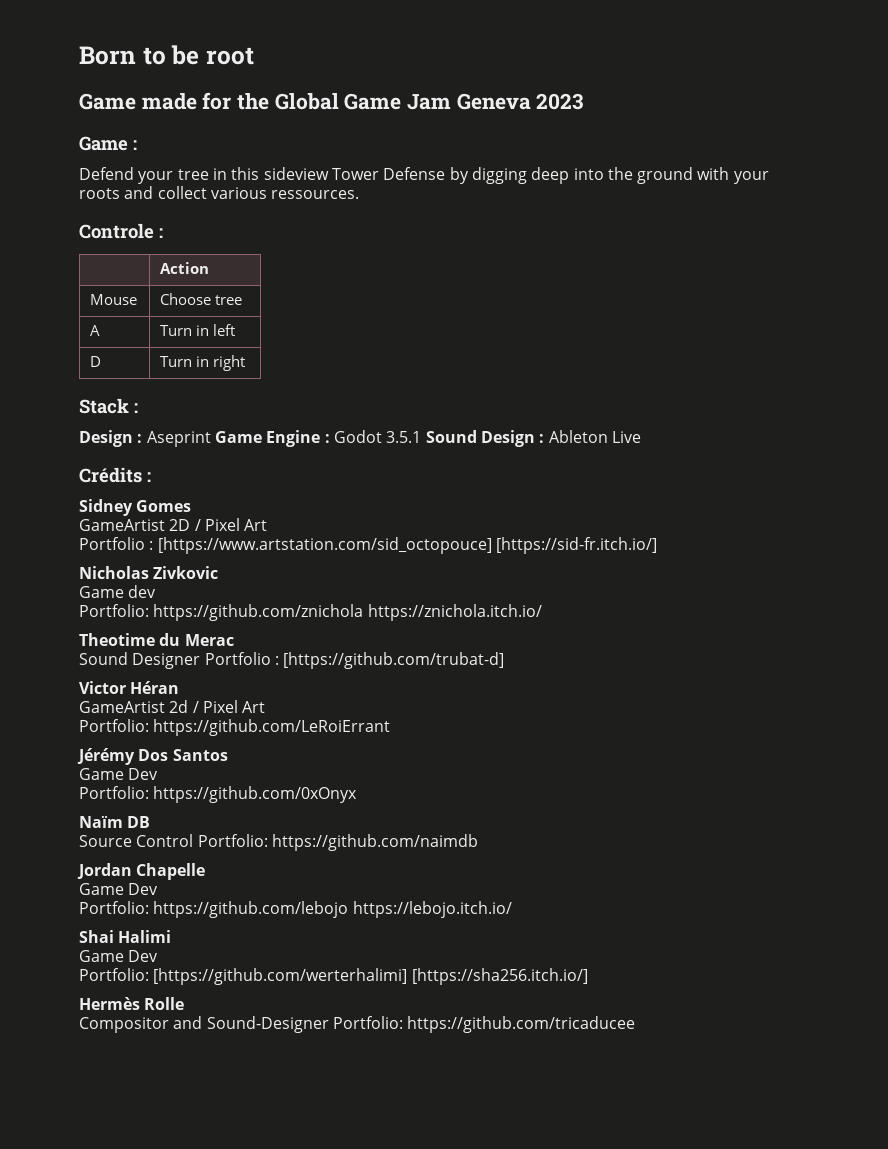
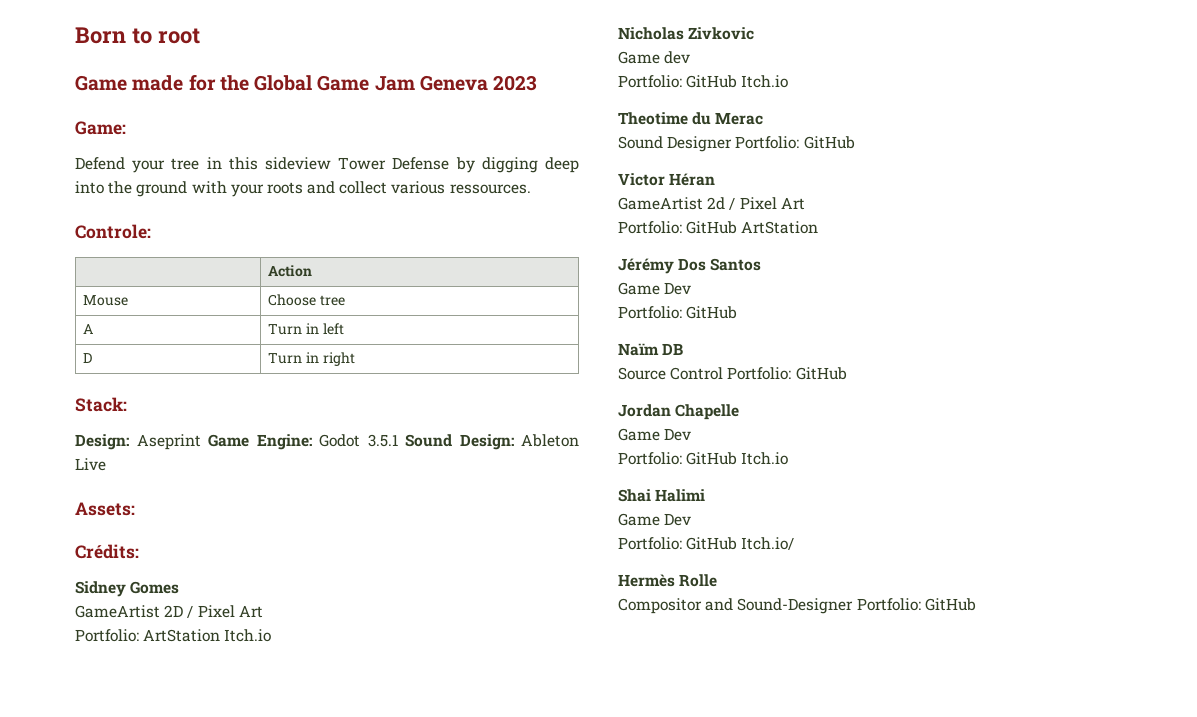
[171,45,200,65] be -> (152, 36) none
[79,136,137,151] Game : -> [75,121,126,135] Game:
[79,223,163,239] Controle : -> [75,224,151,239] Controle:
[79,398,138,414] [79,430,330,447] Stack : // Design : Aseprint Game Engine : -> [75,397,127,412] [75,434,312,450] Stack: // Design: Aseprint Game Engine:
[480,430,545,447] Design : -> [459,434,514,450] Design:
[79,467,151,483] Crédits : -> [75,502,135,516] [75,544,139,559] Assets: // Crédits:
[79,537,657,554] Portfolio : [https://www.artstation.com/sid_octopouce] [https://sid-fr.itch.io/] -> [75,629,272,642] Portfolio: ArtStation Itch.io
[153,604,542,621] https://github.com/znichola https://znichola.itch.io/ -> [686,75,789,88] GitHub Itch.io
[204,652,505,669] Portfolio : [https://github.com/trubat-d] -> [735,136,855,149] Portfolio: GitHub
[153,719,391,736] https://github.com/LeRoiErrant -> [686,221,819,234] GitHub ArtStation
[153,786,358,803] https://github.com/0xOnyx -> [686,306,738,319] GitHub
[271,834,478,851] https://github.com/naimdb -> [795,367,847,380] GitHub
[153,901,512,918] https://github.com/lebojo https://lebojo.itch.io/ -> [686,452,789,465] GitHub Itch.io
[153,968,588,985] [https://github.com/werterhalimi] [https://sha256.itch.io/] -> [686,537,795,550] GitHub Itch.io/
[407,1016,636,1033] https://github.com/tricaducee -> [924,598,976,611] GitHub

